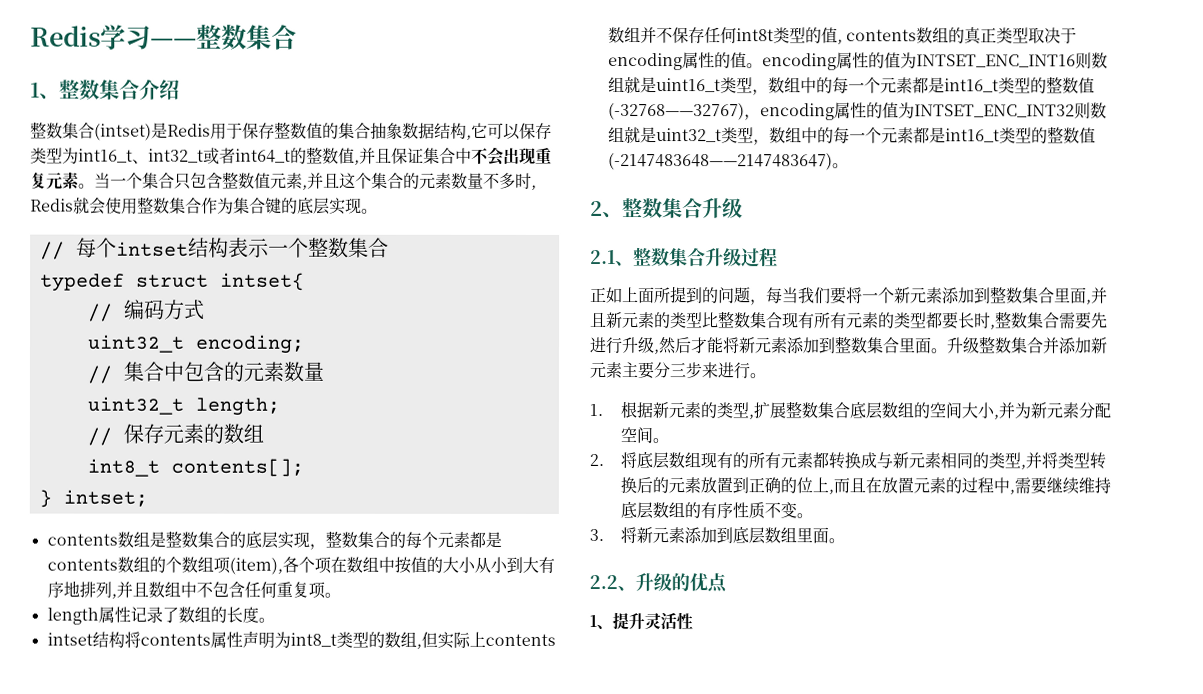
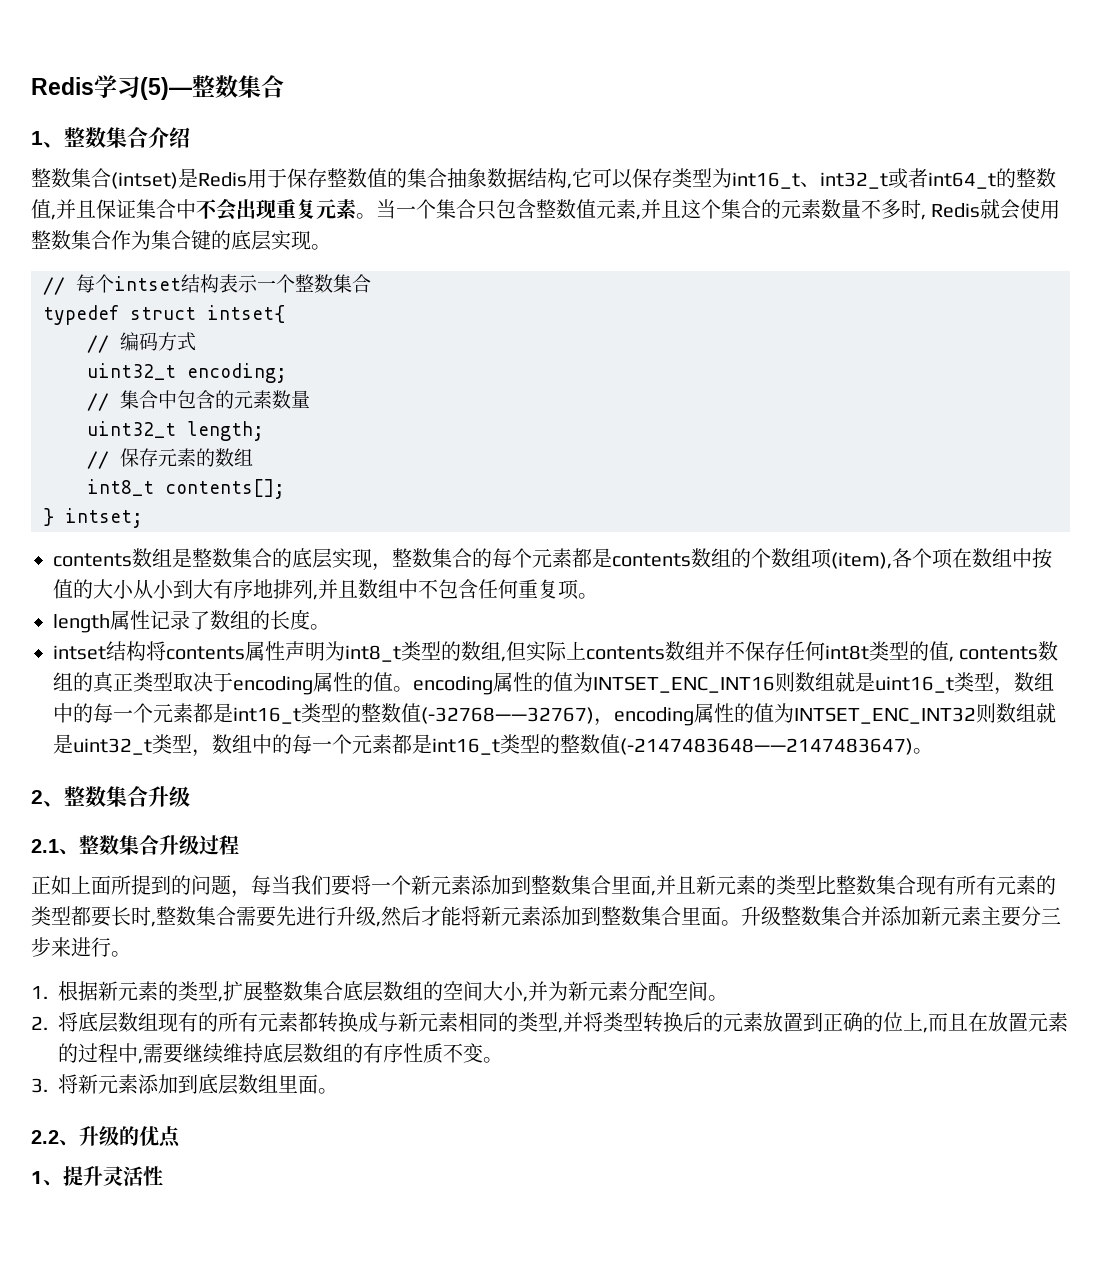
[150,38,197,47] —— -> [140,77,192,100] (5)—

